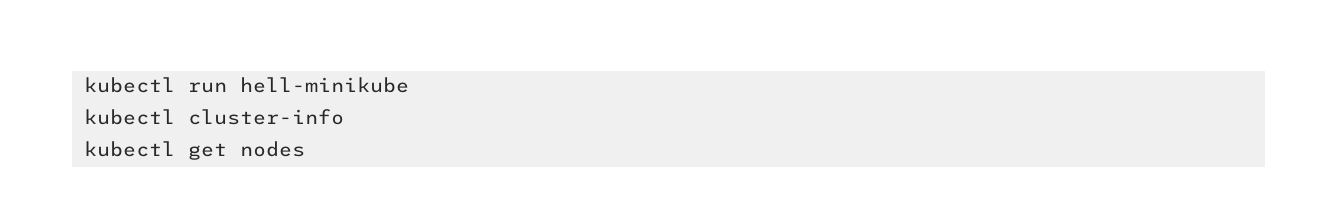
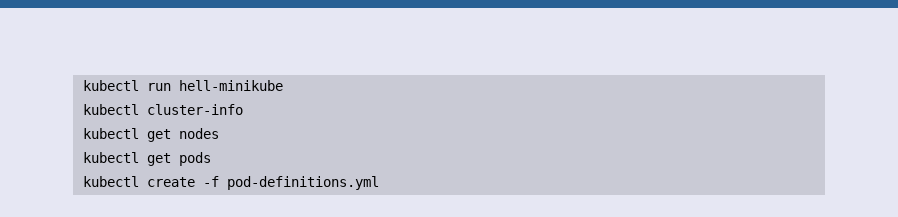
(305, 149) none -> [82,152,211,166] [82,176,379,190] // kubectl get pods // kubectl create -f pod-definitions.yml

